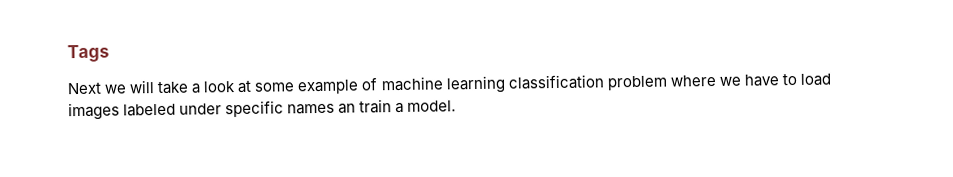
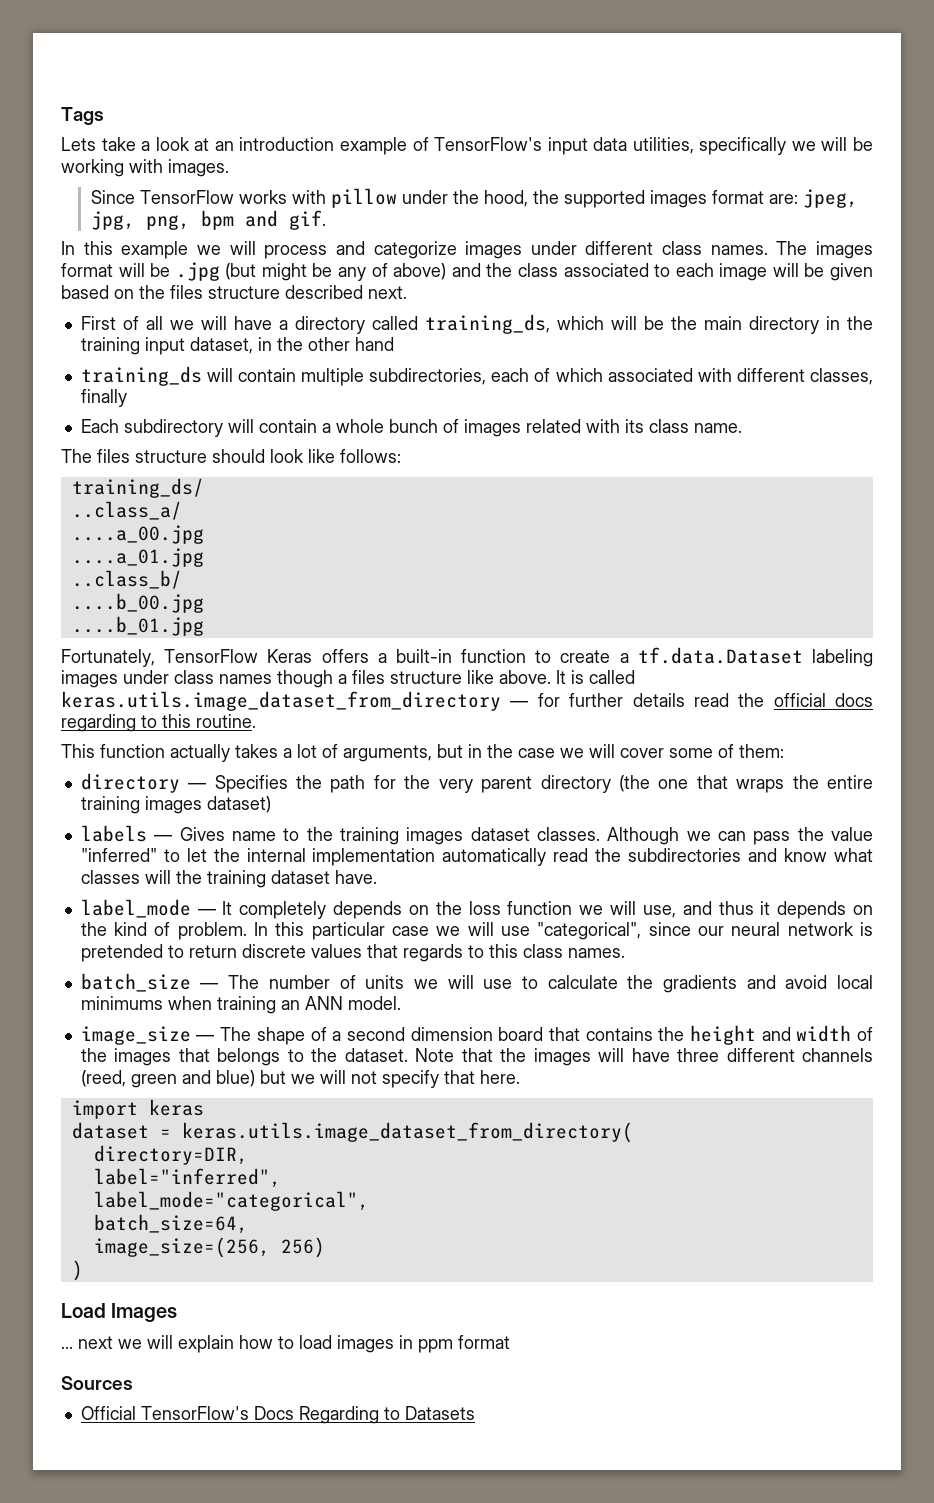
[67,80,156,95] Next we will -> [61,137,96,151] Lets
[254,73,831,95] [68,99,457,121] some example of machine learning classification problem where we have to load images labeled under specific names an train a model. -> [214,137,873,155] [61,159,229,177] [90,188,858,208] [90,210,326,230] [61,241,873,259] [61,262,873,281] [61,285,407,299] [80,314,873,334] [80,337,394,355] [80,366,874,386] [80,389,127,407] [80,419,742,437] [61,449,401,463] [71,478,204,498] [71,501,182,520] [71,525,204,544] [71,548,204,567] [71,570,182,589] [71,593,204,613] [71,616,204,636] [61,647,873,667] [61,670,635,688] [61,691,873,711] [61,714,256,732] [61,744,784,762] [80,773,873,793] [80,796,271,814] [80,825,874,845] [80,848,874,866] [80,870,377,888] [80,899,874,919] [80,922,874,940] [80,944,625,962] [80,973,873,993] [80,996,401,1014] [80,1025,873,1045] [80,1048,874,1066] [80,1070,520,1088] [71,1099,204,1119] [71,1122,633,1143] [93,1145,248,1165] [93,1168,281,1188] [93,1191,369,1211] [93,1214,248,1234] [93,1237,325,1258] [71,1260,83,1281] [61,1303,178,1322] [61,1335,510,1353] [61,1376,133,1390] [80,1406,475,1424] an introduction example of TensorFlow's input data utilities, specifically we will be working with images. // Since TensorFlow works with pillow under the hood, the supported images format are: jpeg, jpg, png, bpm and gif. // In this example we will process and categorize images under different class names. The images format will be .jpg (but might be any of above) and the class associated to each image will be given based on the files structure described next. // First of all we will have a directory called training_ds, which will be the main directory in the training input dataset, in the other hand // training_ds will contain multiple subdirectories, each of which associated with different classes, finally // Each subdirectory will contain a whole bunch of images related with its class name. // The files structure should look like follows: // training_ds/ // ..class_a/ // ....a_00.jpg // ....a_01.jpg // ..class_b/ // ....b_00.jpg // ....b_01.jpg // Fortunately, TensorFlow Keras offers a built-in function to create a tf.data.Dataset labeling images under class names though a files structure like above. It is called keras.utils.image_dataset_from_directory — for further details read the official docs regarding to this routine. // This function actually takes a lot of arguments, but in the case we will cover some of them: // directory — Specifies the path for the very parent directory (the one that wraps the entire training images dataset) // labels — Gives name to the training images dataset classes. Although we can pass the value "inferred" to let the internal implementation automatically read the subdirectories and know what classes will the training dataset have. // label_mode — It completely depends on the loss function we will use, and thus it depends on the kind of problem. In this particular case we will use "categorical", since our neural network is pretended to return discrete values that regards to this class names. // batch_size — The number of units we will use to calculate the gradients and avoid local minimums when training an ANN model. // image_size — The shape of a second dimension board that contains the height and width of the images that belongs to the dataset. Note that the images will have three different channels (reed, green and blue) but we will not specify that here. // import keras // dataset = keras.utils.image_dataset_from_directory( // directory=DIR, // label="inferred", // label_mode="categorical", // batch_size=64, // image_size=(256, 256) // ) // Load Images // ... next we will explain how to load images in ppm format // Sources // Official TensorFlow's Docs Regarding to Datasets

